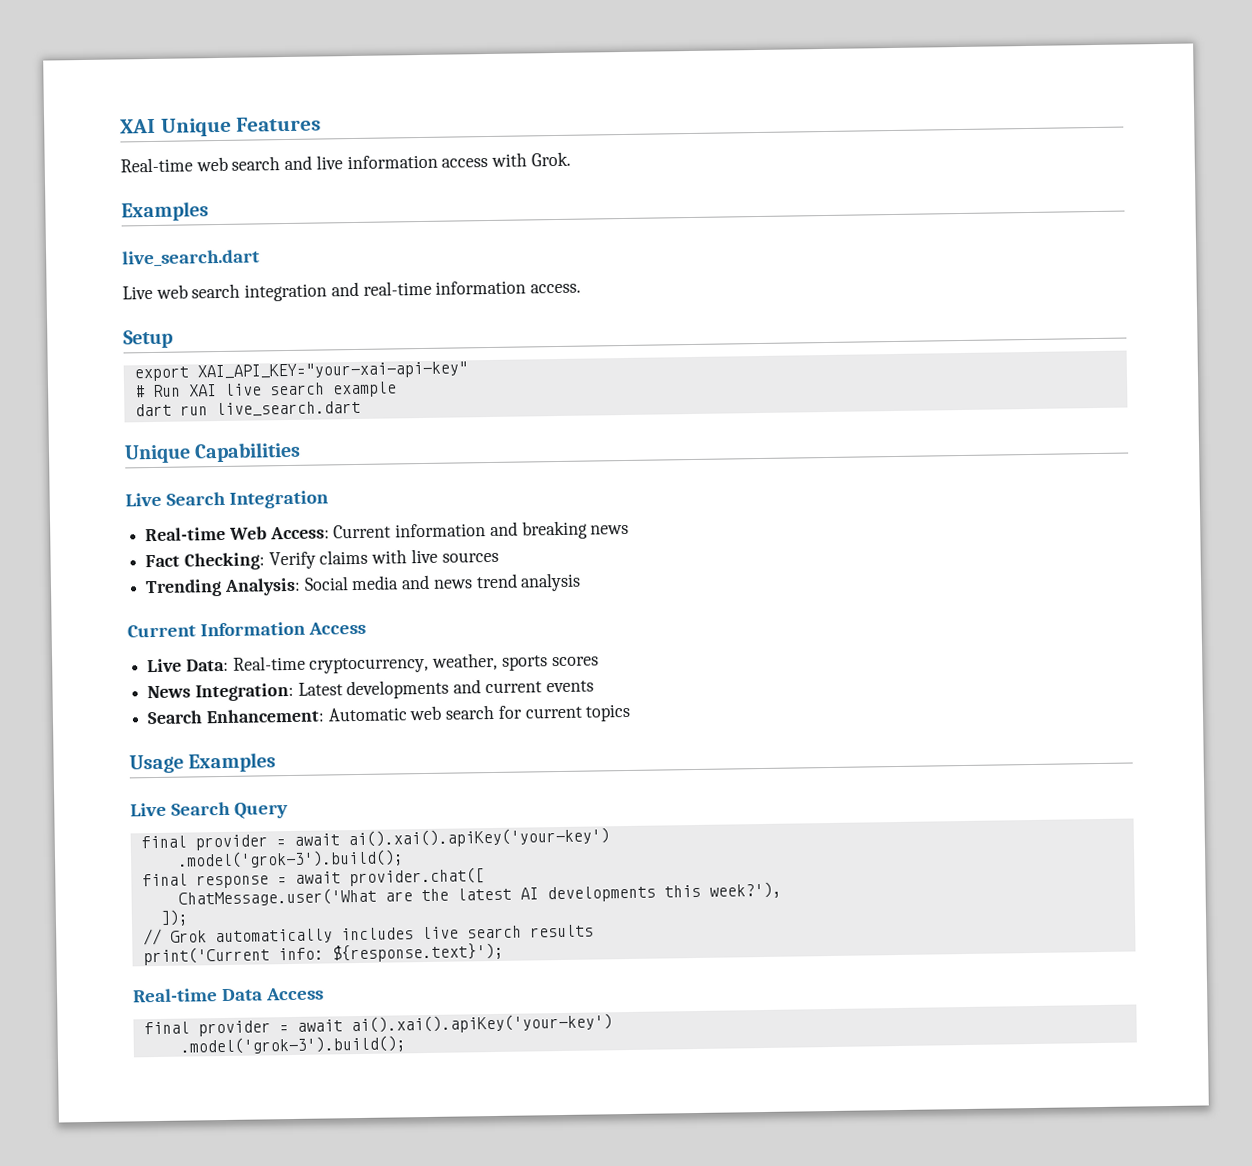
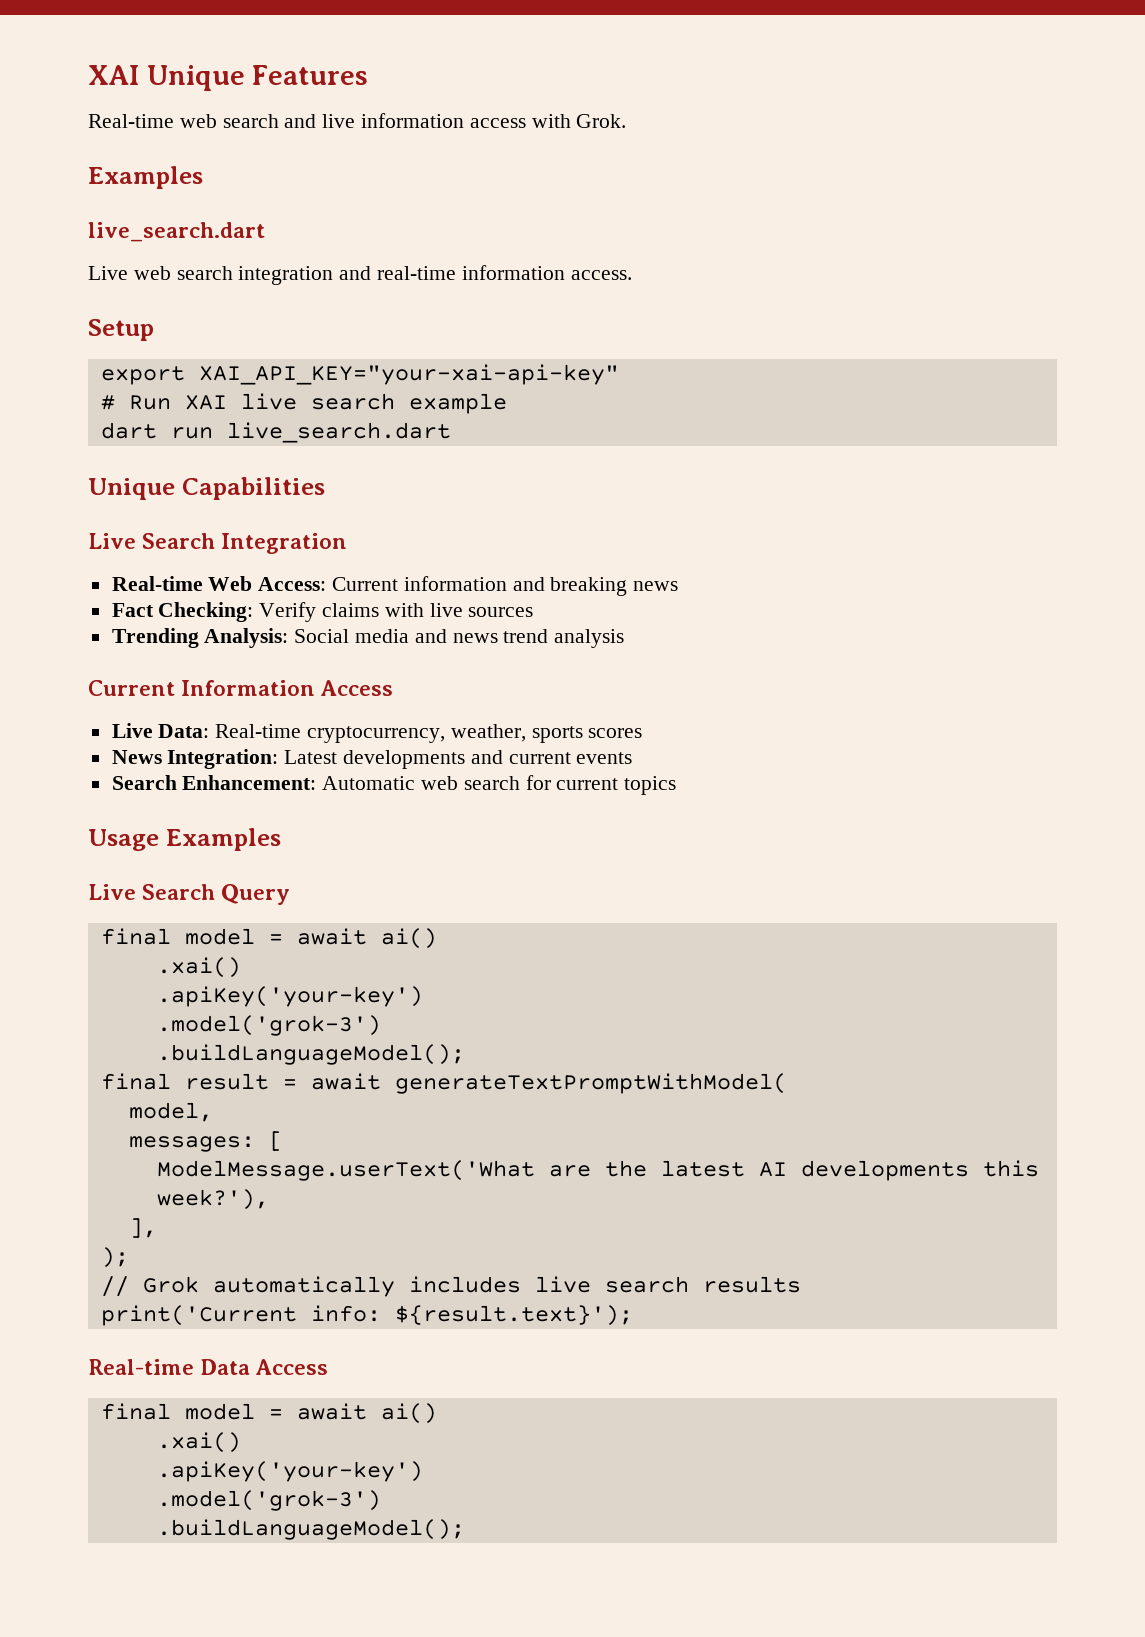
[194,827,610,851] [176,849,404,869] [141,867,485,889] [177,887,377,907] provider = await ai().xai().apiKey('your-key') // .model('grok-3').build(); // final response = await provider.chat([ // ChatMessage.user('What -> [184,928,437,949] [156,957,241,978] [156,986,423,1007] [156,1015,381,1036] [156,1044,465,1065] [100,1073,787,1094] [128,1102,213,1122] [128,1131,283,1152] [156,1160,535,1181] model = await ai() // .xai() // .apiKey('your-key') // .model('grok-3') // .buildLanguageModel(); // final result = await generateTextPromptWithModel( // model, // messages: [ // ModelMessage.userText('What
[159,909,189,926] ]); -> [128,1218,157,1238] [100,1247,129,1268] ], // );
[331,942,504,963] ${response.text}'); -> [394,1305,633,1326] ${result.text}');
[197,1013,613,1037] [179,1035,406,1055] provider = await ai().xai().apiKey('your-key') // .model('grok-3').build(); -> [184,1403,437,1424] [156,1432,241,1453] [156,1461,423,1482] [156,1490,381,1511] [156,1519,465,1540] model = await ai() // .xai() // .apiKey('your-key') // .model('grok-3') // .buildLanguageModel();

